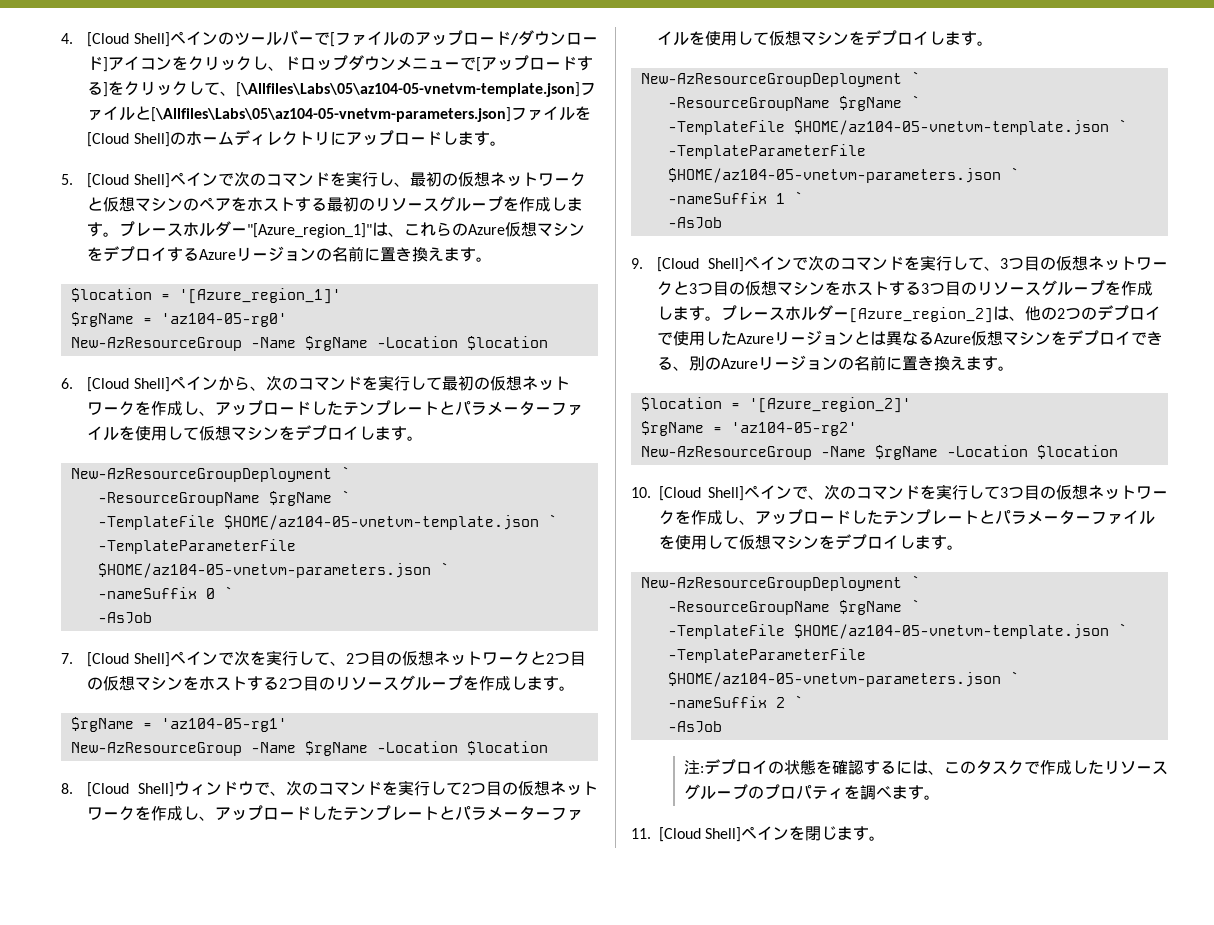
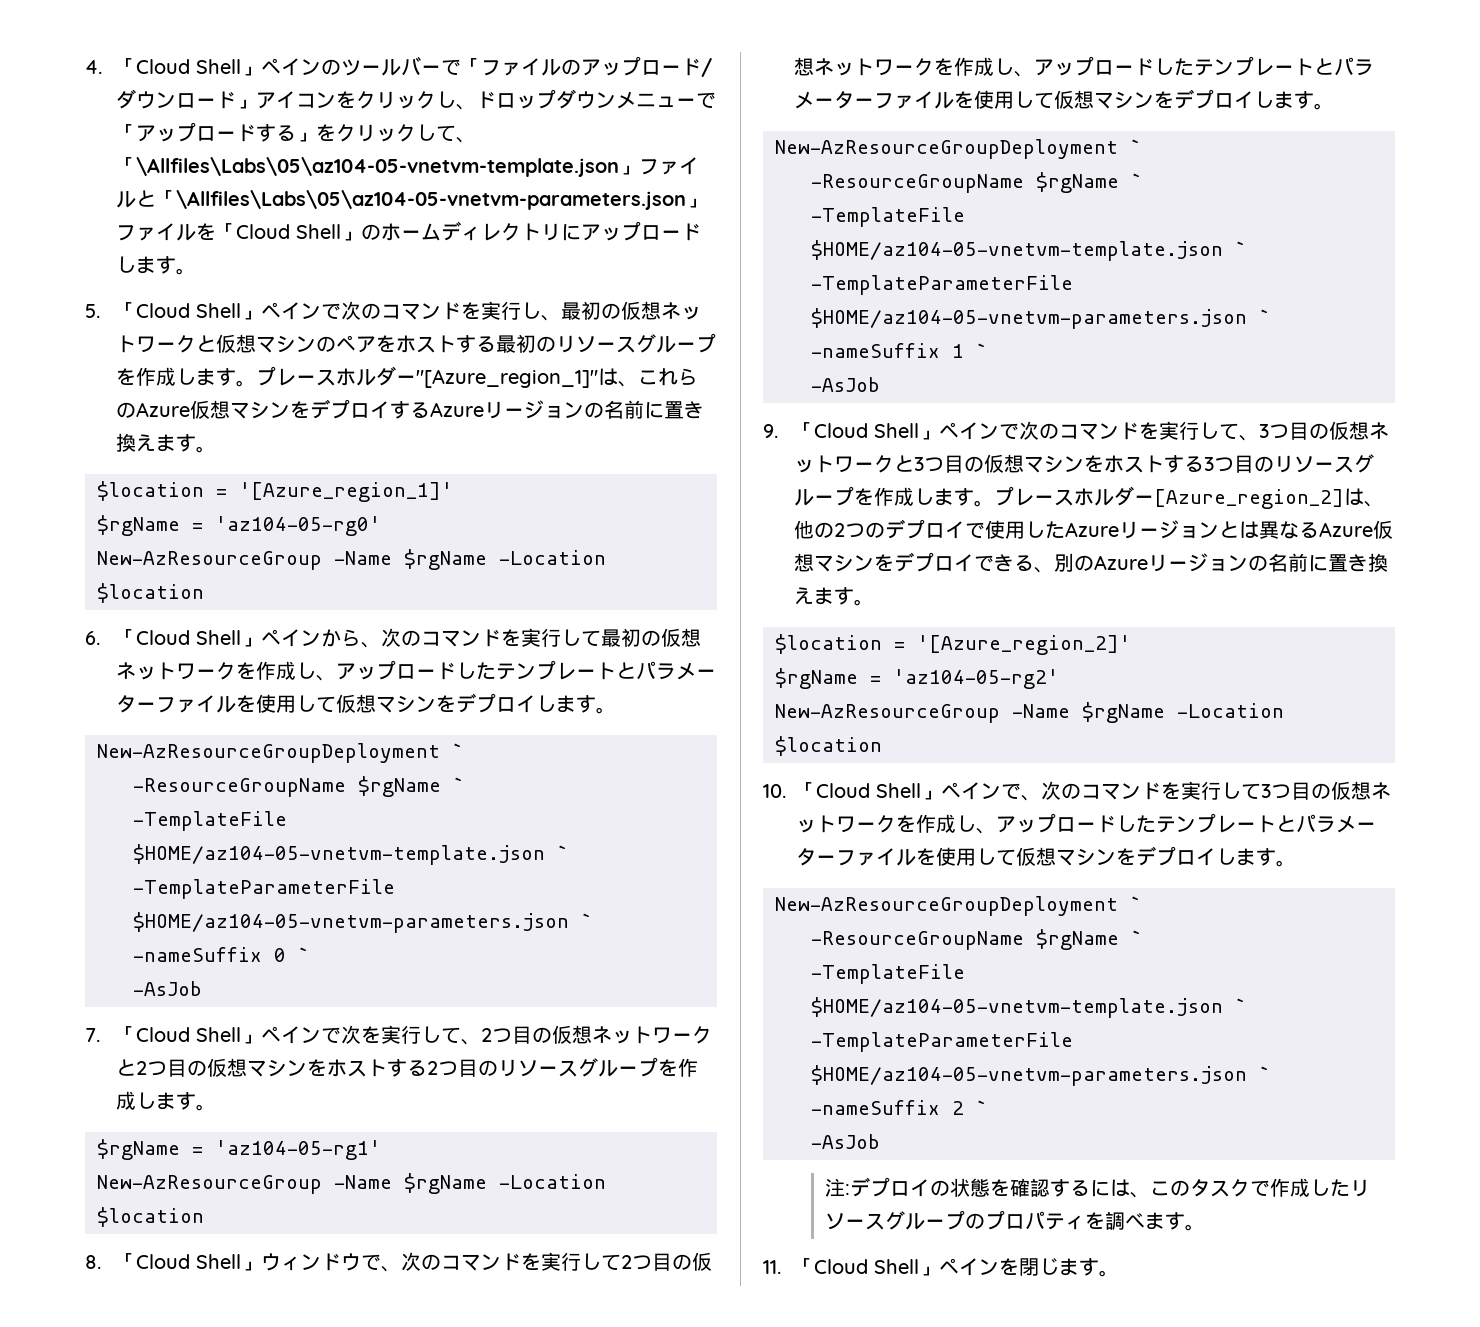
[87,32,171,47] [Cloud Shell] -> [115,58,261,76] 「Cloud Shell」
[330,32,335,47] [ -> [460,58,481,74] 「
[103,57,109,72] ] -> [235,99,256,109] 」
[476,57,482,72] [ -> [115,124,136,140] 「
[103,82,109,97] ] -> [295,132,316,142] 」
[236,82,581,97] [\Allfiles\Labs\05\az104-05-vnetvm-template.json] -> [115,157,639,177] 「\Allfiles\Labs\05\az104-05-vnetvm-template.json」
[151,106,592,122] [87,132,170,147] [\Allfiles\Labs\05\az104-05-vnetvm-parameters.json]ファイルを[Cloud Shell] -> [155,190,706,210] [115,223,361,241] 「\Allfiles\Labs\05\az104-05-vnetvm-parameters.json」ファイルを「Cloud Shell」
[87,173,170,188] [Cloud Shell] -> [115,302,261,320] 「Cloud Shell」
[87,377,170,392] [Cloud Shell] -> [115,629,261,647] 「Cloud Shell」
[87,652,170,667] [Cloud Shell] -> [115,1026,261,1044] 「Cloud Shell」
[87,782,175,797] [Cloud Shell] -> [115,1253,261,1271] 「Cloud Shell」
[657,257,744,272] [Cloud Shell] -> [793,422,939,440] 「Cloud Shell」
[659,486,744,501] [Cloud Shell] -> [796,782,941,800] 「Cloud Shell」
[659,827,742,842] [Cloud Shell] -> [793,1258,939,1276] 「Cloud Shell」

